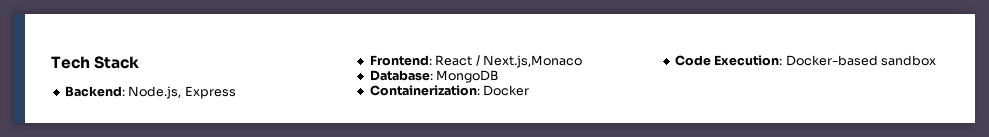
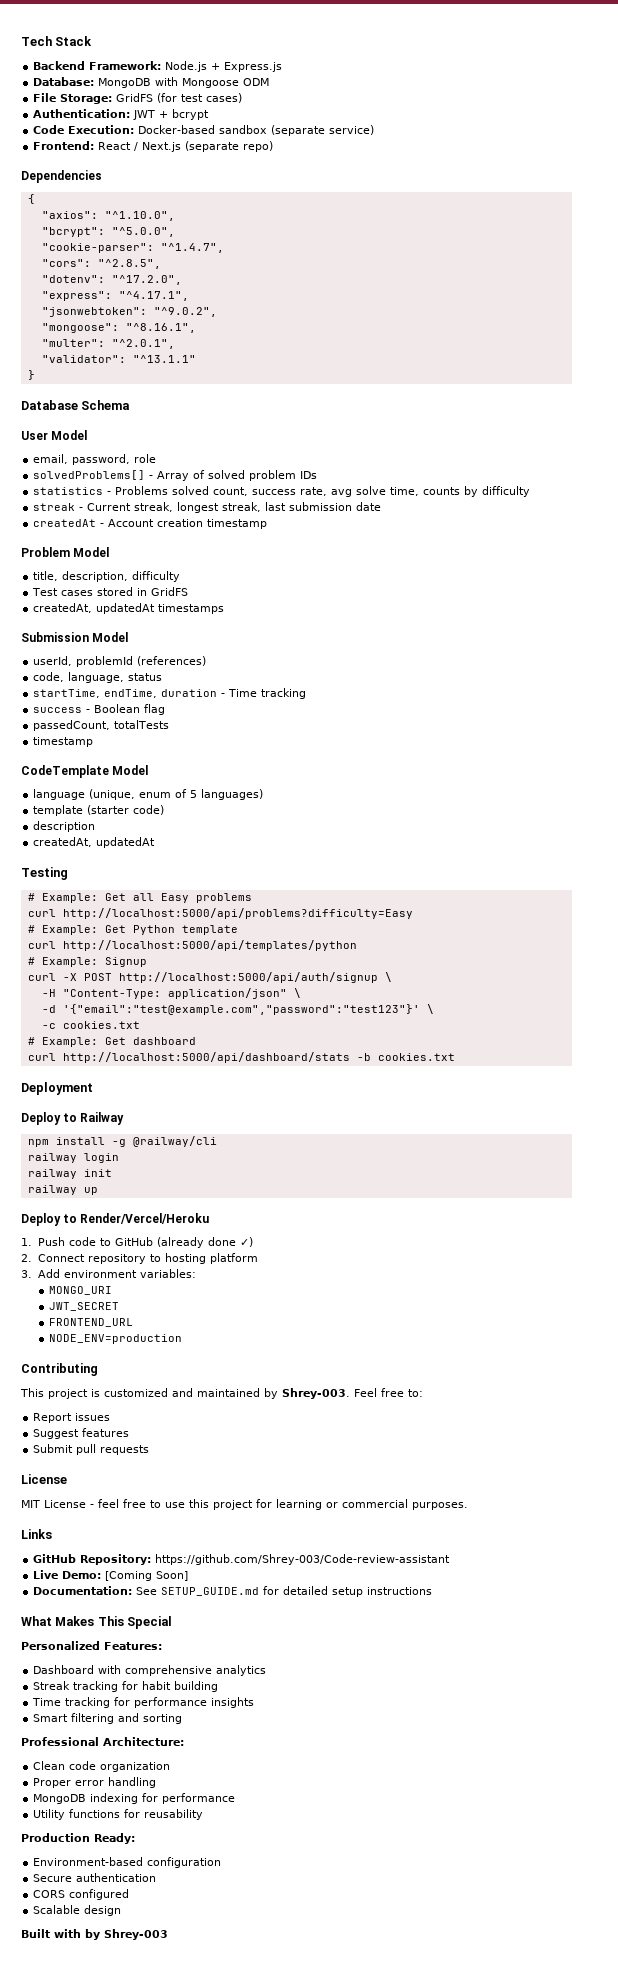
[64,86,236,99] [369,55,582,68] [369,70,500,83] [369,85,530,96] [674,55,936,66] Backend: Node.js, Express // Frontend: React / Next.js,Monaco // Database: MongoDB // Containerization: Docker // Code Execution: Docker-based sandbox -> [33,61,283,72] [33,77,270,88] [33,93,243,104] [33,109,210,120] [33,125,375,136] [33,141,274,152] [21,170,102,183] [27,194,35,204] [41,211,175,221] [41,227,175,237] [41,243,224,253] [41,259,161,269] [41,275,182,285] [41,291,189,301] [41,307,217,317] [41,323,196,333] [41,339,175,349] [41,355,196,363] [27,370,35,380] [21,400,131,410] [21,430,88,440] [33,454,157,465] [33,470,318,481] [33,486,531,497] [33,502,382,513] [33,519,268,529] [21,547,110,557] [33,571,181,582] [32,587,189,596] [33,603,225,614] [21,632,129,642] [33,656,207,667] [33,672,163,683] [33,688,307,699] [33,704,166,715] [33,720,170,731] [33,737,94,747] [21,765,149,778] [33,789,264,800] [33,805,165,816] [33,821,96,832] [33,837,156,848] [21,867,68,880] [27,893,252,903] [27,908,413,919] [27,925,238,935] [27,940,357,951] [27,957,147,967] [27,972,392,983] [41,988,301,999] [41,1004,434,1015] [41,1021,140,1029] [27,1037,196,1047] [27,1052,455,1063] [21,1082,93,1095] [21,1112,125,1125] [27,1136,217,1147] [27,1153,119,1163] [27,1169,112,1179] [27,1185,98,1195] [21,1213,210,1226] [21,1237,253,1248] [21,1253,258,1264] [21,1269,196,1278] [48,1286,112,1295] [48,1302,119,1311] [48,1318,133,1327] [48,1334,182,1344] [21,1363,98,1376] [20,1388,423,1399] [33,1413,111,1423] [33,1428,130,1439] [33,1444,150,1455] [21,1474,67,1484] [21,1499,468,1510] [21,1529,52,1539] [33,1554,451,1565] [33,1570,189,1581] [33,1586,433,1597] [21,1616,173,1629] [21,1641,162,1650] [33,1665,267,1676] [33,1681,219,1692] [32,1697,255,1708] [33,1713,183,1724] [21,1737,184,1746] [33,1761,171,1772] [33,1777,157,1788] [33,1793,236,1804] [33,1809,204,1820] [21,1833,135,1844] [33,1857,222,1868] [33,1873,157,1882] [33,1889,130,1900] [33,1905,122,1916] [21,1929,168,1940] Backend Framework: Node.js + Express.js // Database: MongoDB with Mongoose ODM // File Storage: GridFS (for test cases) // Authentication: JWT + bcrypt // Code Execution: Docker-based sandbox (separate service) // Frontend: React / Next.js (separate repo) // Dependencies // { // "axios": "^1.10.0", // "bcrypt": "^5.0.0", // "cookie-parser": "^1.4.7", // "cors": "^2.8.5", // "dotenv": "^17.2.0", // "express": "^4.17.1", // "jsonwebtoken": "^9.0.2", // "mongoose": "^8.16.1", // "multer": "^2.0.1", // "validator": "^13.1.1" // } // Database Schema // User Model // email, password, role // solvedProblems[] - Array of solved problem IDs // statistics - Problems solved count, success rate, avg solve time, counts by difficulty // streak - Current streak, longest streak, last submission date // createdAt - Account creation timestamp // Problem Model // title, description, difficulty // Test cases stored in GridFS // createdAt, updatedAt timestamps // Submission Model // userId, problemId (references) // code, language, status // startTime, endTime, duration - Time tracking // success - Boolean flag // passedCount, totalTests // timestamp // CodeTemplate Model // language (unique, enum of 5 languages) // template (starter code) // description // createdAt, updatedAt // Testing // # Example: Get all Easy problems // curl http://localhost:5000/api/problems?difficulty=Easy // # Example: Get Python template // curl http://localhost:5000/api/templates/python // # Example: Signup // curl -X POST http://localhost:5000/api/auth/signup \ // -H "Content-Type: application/json" \ // -d '{"email":"test@example.com","password":"test123"}' \ // -c cookies.txt // # Example: Get dashboard // curl http://localhost:5000/api/dashboard/stats -b cookies.txt // Deployment // Deploy to Railway // npm install -g @railway/cli // railway login // railway init // railway up // Deploy to Render/Vercel/Heroku // 1. Push code to GitHub (already done ✓) // 2. Connect repository to hosting platform // 3. Add environment variables: // MONGO_URI // JWT_SECRET // FRONTEND_URL // NODE_ENV=production // Contributing // This project is customized and maintained by Shrey-003. Feel free to: // Report issues // Suggest features // Submit pull requests // License // MIT License - feel free to use this project for learning or commercial purposes. // Links // GitHub Repository: https://github.com/Shrey-003/Code-review-assistant // Live Demo: [Coming Soon] // Documentation: See SETUP_GUIDE.md for detailed setup instructions // What Makes This Special // Personalized Features: // Dashboard with comprehensive analytics // Streak tracking for habit building // Time tracking for performance insights // Smart filtering and sorting // Professional Architecture: // Clean code organization // Proper error handling // MongoDB indexing for performance // Utility functions for reusability // Production Ready: // Environment-based configuration // Secure authentication // CORS configured // Scalable design // Built with by Shrey-003

